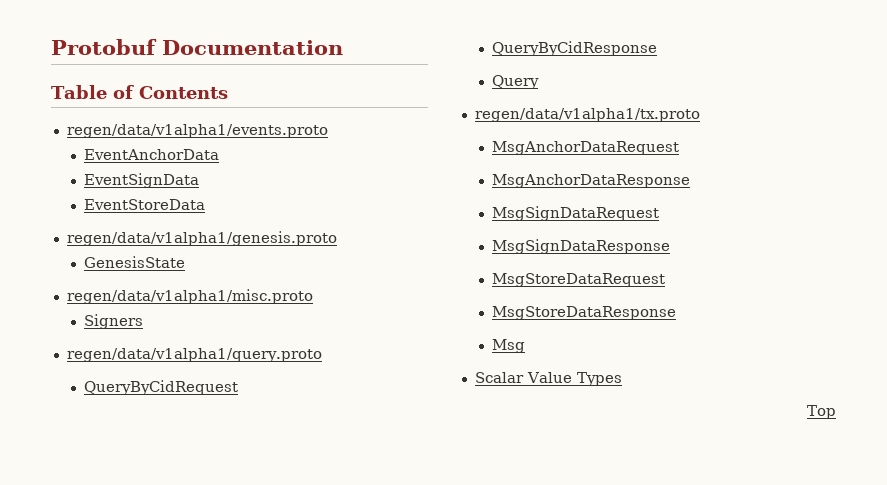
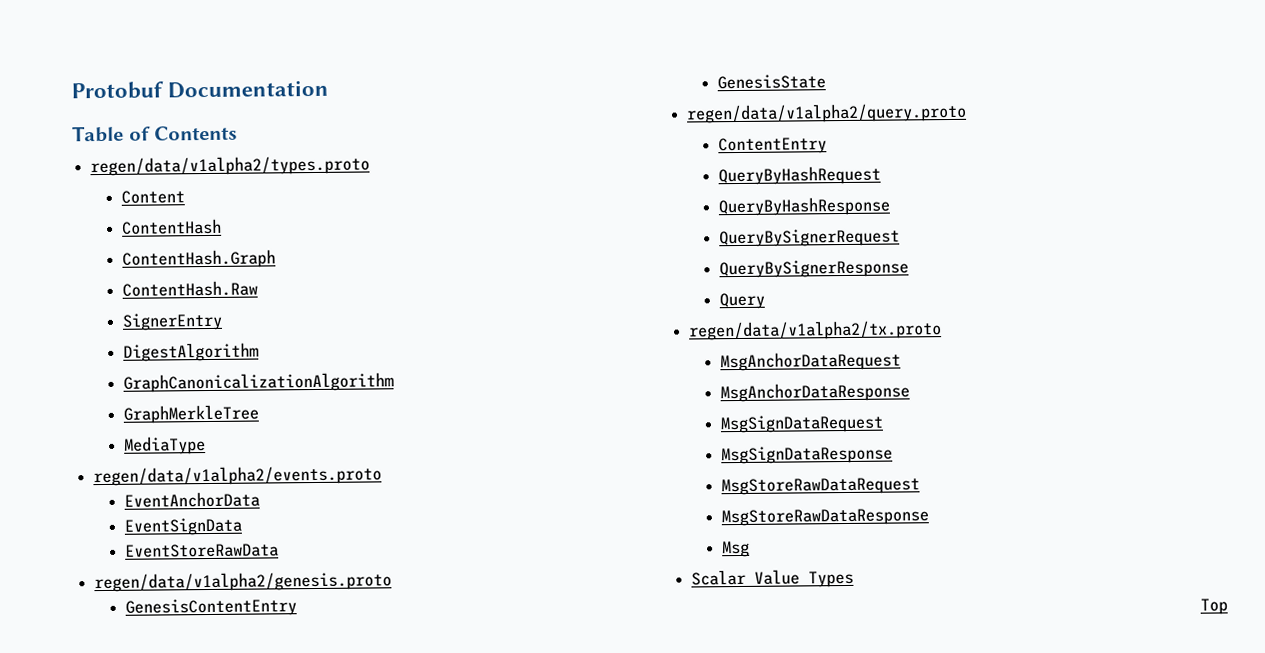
[66,124,328,138] [84,149,220,160] [84,173,200,188] [84,199,206,210] [66,231,337,246] [84,256,186,268] [66,289,313,304] [84,314,144,329] [66,348,322,362] [84,380,239,395] [492,41,658,56] regen/data/v1alpha1/events.proto // EventAnchorData // EventSignData // EventStoreData // regen/data/v1alpha1/genesis.proto // GenesisState // regen/data/v1alpha1/misc.proto // Signers // regen/data/v1alpha1/query.proto // QueryByCidRequest // QueryByCidResponse -> [90,155,371,177] [120,190,185,204] [120,218,222,235] [121,249,276,269] [121,280,258,297] [121,312,223,331] [122,342,259,362] [122,372,394,393] [122,404,259,424] [123,436,206,455] [93,465,383,487] [123,491,260,508] [123,517,242,536] [124,543,279,558] [94,571,393,593] [124,598,297,617] [716,74,826,90] [686,102,968,124] [717,137,827,155] [717,165,881,186] [717,196,890,217] [718,228,900,248] [718,259,909,279] regen/data/v1alpha2/types.proto // Content // ContentHash // ContentHash.Graph // ContentHash.Raw // SignerEntry // DigestAlgorithm // GraphCanonicalizationAlgorithm // GraphMerkleTree // MediaType // regen/data/v1alpha2/events.proto // EventAnchorData // EventSignData // EventStoreRawData // regen/data/v1alpha2/genesis.proto // GenesisContentEntry // GenesisState // regen/data/v1alpha2/query.proto // ContentEntry // QueryByHashRequest // QueryByHashResponse // QueryBySignerRequest // QueryBySignerResponse
[474,108,700,122] regen/data/v1alpha1/tx.proto -> [688,320,943,341] regen/data/v1alpha2/tx.proto
[492,273,666,287] [492,306,677,320] MsgStoreDataRequest // MsgStoreDataResponse -> [720,477,920,496] [720,508,929,527] MsgStoreRawDataRequest // MsgStoreRawDataResponse

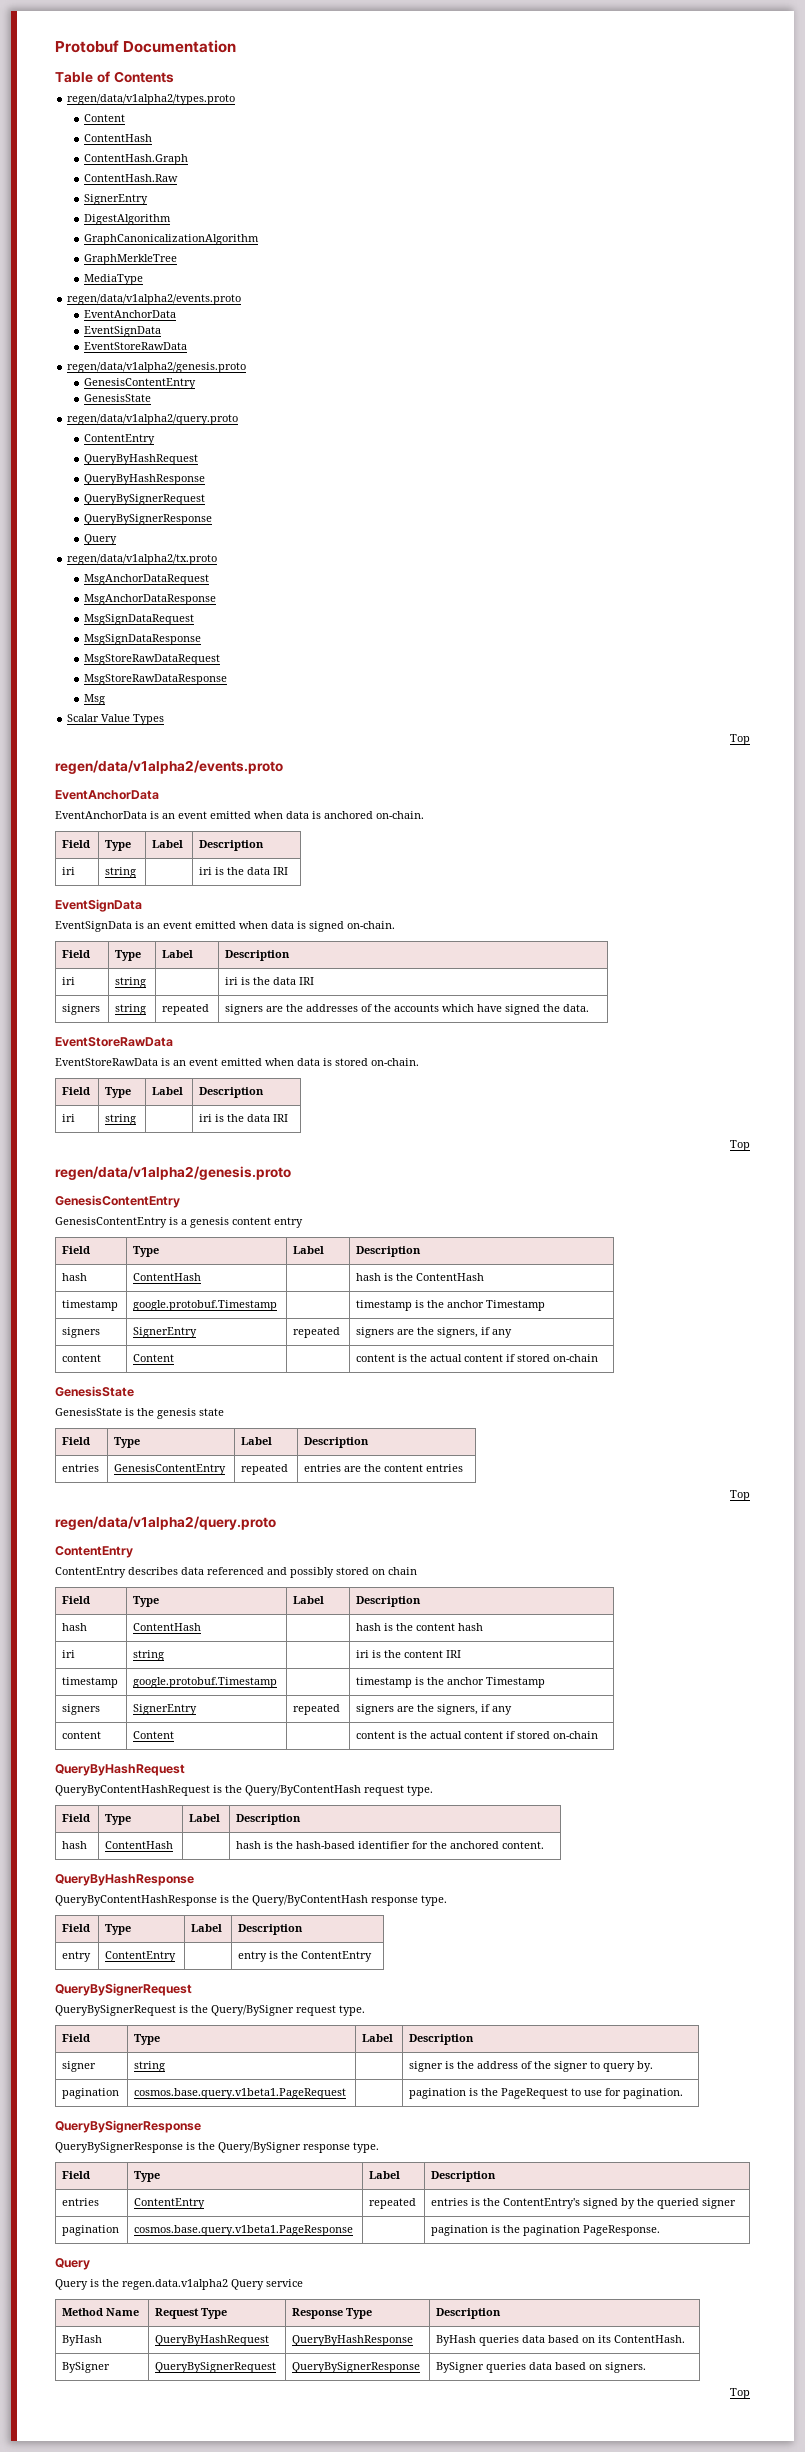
(1228, 606) none -> [55,760,283,774] [55,790,159,800] [55,811,424,819] [62,840,91,848] [105,840,132,851] [152,840,184,848] [199,840,265,851] [62,867,76,875] [105,867,137,878] [199,867,289,875] [55,899,142,912] [55,921,395,932] [62,950,91,958] [115,950,142,961] [162,950,194,958] [225,950,291,961] [62,977,76,985] [115,977,147,988] [225,977,315,985] [62,1004,101,1015] [115,1004,147,1015] [162,1004,210,1015] [225,1004,590,1015] [55,1037,173,1047] [55,1058,419,1066] [62,1087,91,1095] [105,1087,132,1098] [152,1087,184,1095] [199,1087,265,1098] [62,1114,76,1122] [105,1114,137,1125] [199,1114,289,1122] [730,1140,750,1151] [55,1166,291,1180] [55,1195,180,1208] [55,1217,303,1228] [62,1246,91,1254] [133,1246,160,1257] [293,1246,325,1254] [356,1246,422,1257] [62,1273,88,1281] [133,1273,202,1281] [356,1273,485,1281] [62,1300,119,1311] [133,1300,278,1311] [356,1300,546,1311] [62,1327,101,1338] [133,1327,198,1338] [293,1327,341,1338] [356,1327,513,1338] [62,1354,102,1362] [133,1354,175,1362] [356,1354,599,1362] [55,1386,134,1397] [55,1408,224,1419] [62,1437,91,1445] [114,1437,141,1448] [241,1437,273,1445] [304,1437,370,1448] [62,1464,100,1472] [114,1464,227,1475] [241,1464,289,1475] [304,1464,464,1472] [730,1490,750,1501] [55,1516,276,1530] [55,1546,133,1558] [55,1567,417,1578] [62,1596,91,1604] [133,1596,160,1607] [293,1596,325,1604] [356,1596,422,1607] [62,1623,88,1631] [133,1623,202,1631] [356,1623,484,1631] [62,1650,76,1658] [133,1650,165,1661] [356,1650,462,1658] [62,1677,119,1688] [133,1677,278,1688] [356,1677,546,1688] [62,1704,101,1715] [133,1704,198,1715] [293,1704,341,1715] [356,1704,513,1715] [62,1731,102,1739] [133,1731,175,1739] [356,1731,599,1739] [55,1764,185,1776] [55,1785,433,1796] [62,1814,91,1822] [105,1814,132,1825] [189,1814,221,1822] [236,1814,302,1825] [62,1841,88,1849] [105,1841,174,1849] [236,1841,545,1849] [55,1874,194,1886] [55,1895,447,1906] [62,1924,91,1932] [105,1924,132,1935] [191,1924,223,1932] [238,1924,304,1935] [62,1951,92,1962] [105,1951,177,1962] [238,1951,373,1962] [55,1983,192,1996] [55,2005,365,2016] [62,2034,91,2042] [134,2034,161,2045] [362,2034,394,2042] [409,2034,475,2045] [62,2061,97,2072] [134,2061,166,2072] [409,2061,654,2072] [62,2088,120,2099] [134,2088,347,2099] [409,2088,684,2099] [55,2120,201,2133] [55,2142,379,2153] [62,2171,91,2179] [134,2171,161,2182] [369,2171,401,2179] [431,2171,497,2182] [62,2198,100,2206] [134,2198,206,2209] [369,2198,417,2209] [431,2198,737,2209] [62,2225,120,2236] [134,2225,354,2236] [431,2225,661,2236] [55,2258,90,2270] [55,2279,303,2290] [62,2308,140,2316] [155,2308,228,2319] [292,2308,373,2319] [436,2308,502,2319] [62,2335,103,2346] [155,2335,270,2346] [292,2335,414,2346] [436,2335,686,2346] [62,2362,111,2373] [155,2362,277,2373] [292,2362,421,2373] [436,2362,647,2373] [730,2388,750,2399] // regen/data/v1alpha2/events.proto // EventAnchorData // EventAnchorData is an event emitted when data is anchored on-chain. // Field | Type | Label | Description // iri | string | | iri is the data IRI // EventSignData // EventSignData is an event emitted when data is signed on-chain. // Field | Type | Label | Description // iri | string | | iri is the data IRI // signers | string | repeated | signers are the addresses of the accounts which have signed the data. // EventStoreRawData // EventStoreRawData is an event emitted when data is stored on-chain. // Field | Type | Label | Description // iri | string | | iri is the data IRI // Top // regen/data/v1alpha2/genesis.proto // GenesisContentEntry // GenesisContentEntry is a genesis content entry // Field | Type | Label | Description // hash | ContentHash | | hash is the ContentHash // timestamp | google.protobuf.Timestamp | | timestamp is the anchor Timestamp // signers | SignerEntry | repeated | signers are the signers, if any // content | Content | | content is the actual content if stored on-chain // GenesisState // GenesisState is the genesis state // Field | Type | Label | Description // entries | GenesisContentEntry | repeated | entries are the content entries // Top // regen/data/v1alpha2/query.proto // ContentEntry // ContentEntry describes data referenced and possibly stored on chain // Field | Type | Label | Description // hash | ContentHash | | hash is the content hash // iri | string | | iri is the content IRI // timestamp | google.protobuf.Timestamp | | timestamp is the anchor Timestamp // signers | SignerEntry | repeated | signers are the signers, if any // content | Content | | content is the actual content if stored on-chain // QueryByHashRequest // QueryByContentHashRequest is the Query/ByContentHash request type. // Field | Type | Label | Description // hash | ContentHash | | hash is the hash-based identifier for the anchored content. // QueryByHashResponse // QueryByContentHashResponse is the Query/ByContentHash response type. // Field | Type | Label | Description // entry | ContentEntry | | entry is the ContentEntry // QueryBySignerRequest // QueryBySignerRequest is the Query/BySigner request type. // Field | Type | Label | Description // signer | string | | signer is the address of the signer to query by. // pagination | cosmos.base.query.v1beta1.PageRequest | | pagination is the PageRequest to use for pagination. // QueryBySignerResponse // QueryBySignerResponse is the Query/BySigner response type. // Field | Type | Label | Description // entries | ContentEntry | repeated | entries is the ContentEntry's signed by the queried signer // pagination | cosmos.base.query.v1beta1.PageResponse | | pagination is the pagination PageResponse. // Query // Query is the regen.data.v1alpha2 Query service // Method Name | Request Type | Response Type | Description // ByHash | QueryByHashRequest | QueryByHashResponse | ByHash queries data based on its ContentHash. // BySigner | QueryBySignerRequest | QueryBySignerResponse | BySigner queries data based on signers. // Top

